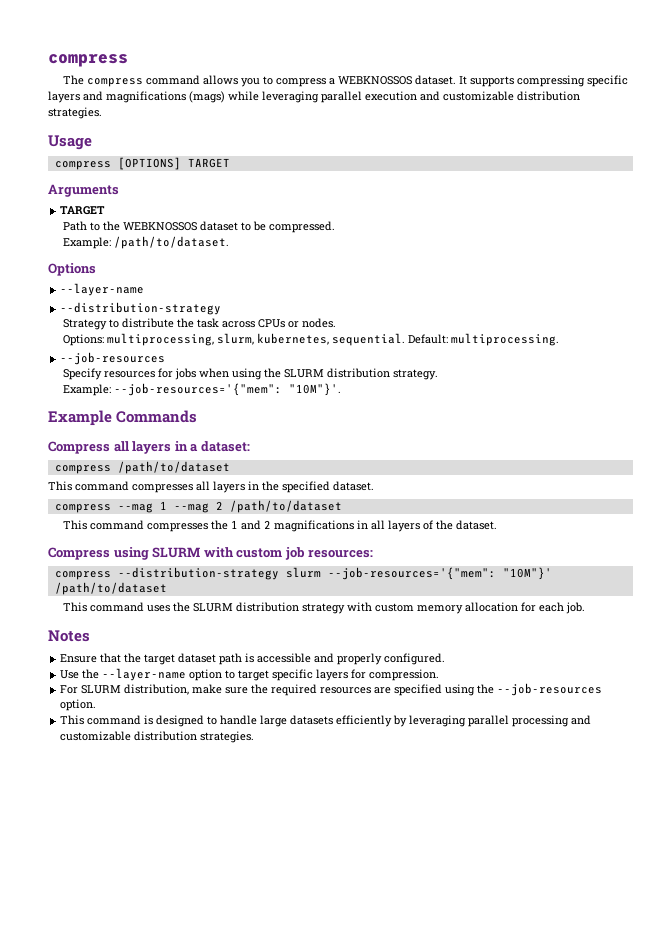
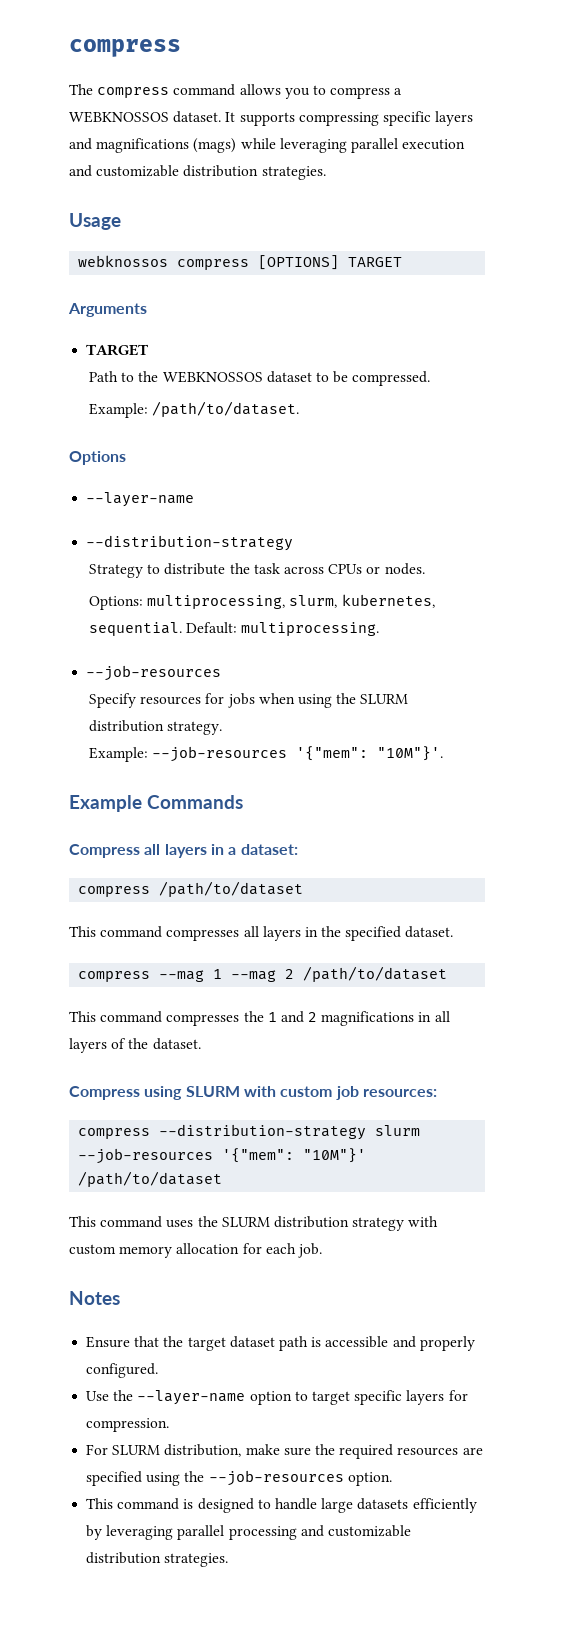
(92, 142) none -> [78,255,169,267] webknossos
[114,383,283,396] --job-resources='{"mem": -> [152,746,369,762] --job-resources '{"mem":
[327,567,496,580] --job-resources='{"mem": -> [78,1148,295,1164] --job-resources '{"mem":

